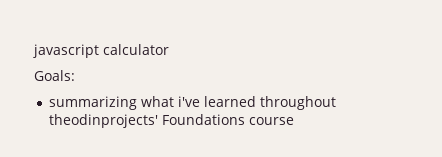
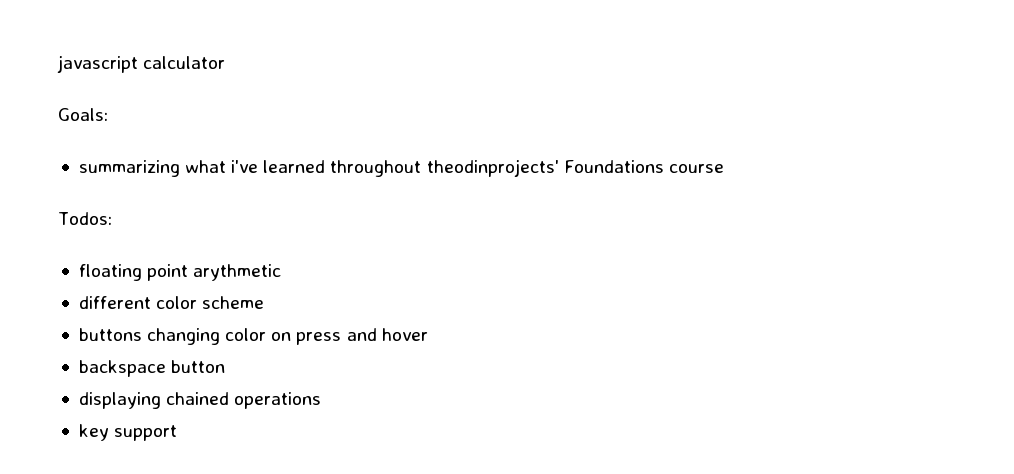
(294, 121) none -> [58,212,112,225] [78,264,282,281] [78,296,265,309] [78,328,428,345] [78,360,226,377] [78,392,322,409] [78,424,178,441] // Todos: // floating point arythmetic // different color scheme // buttons changing color on press and hover // backspace button // displaying chained operations // key support

